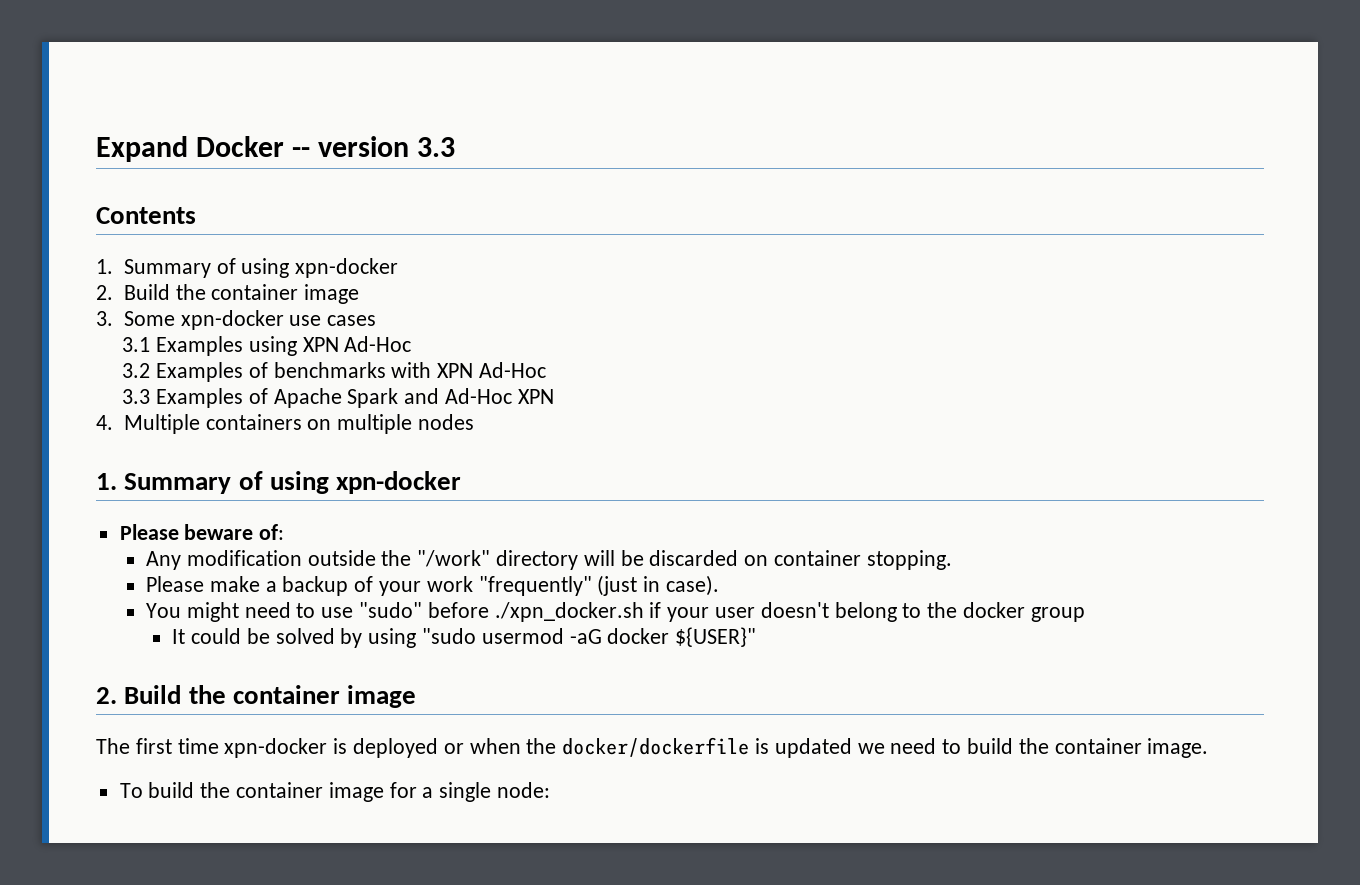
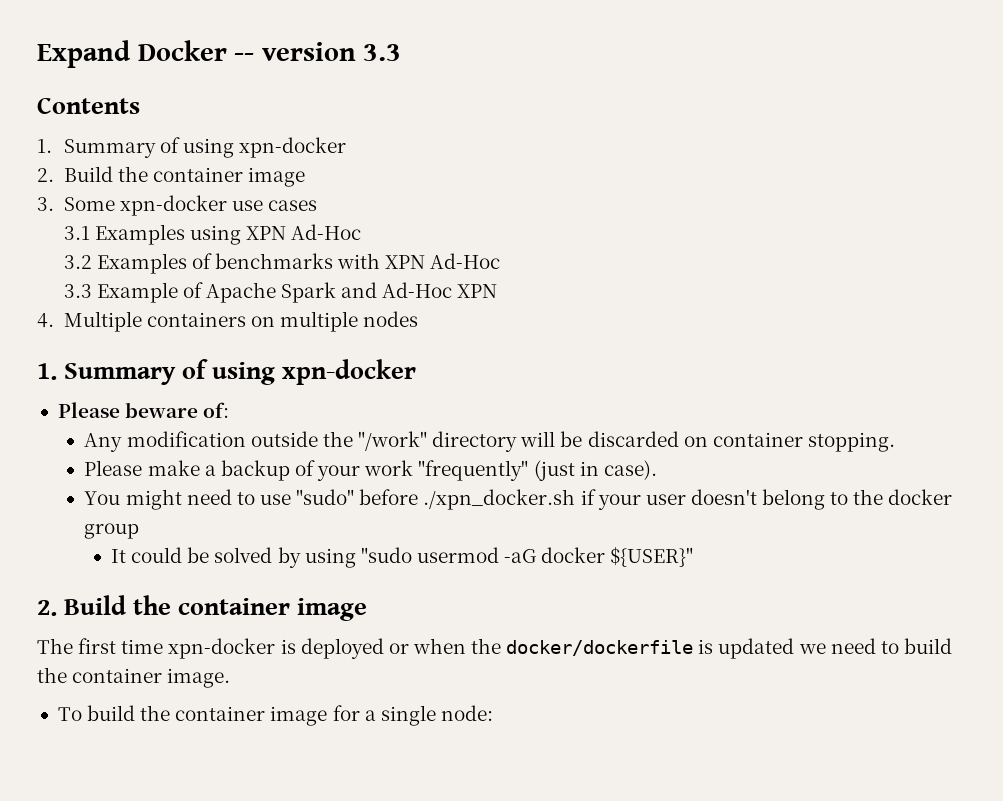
[156,388,244,408] Examples -> [96,282,178,303] Example

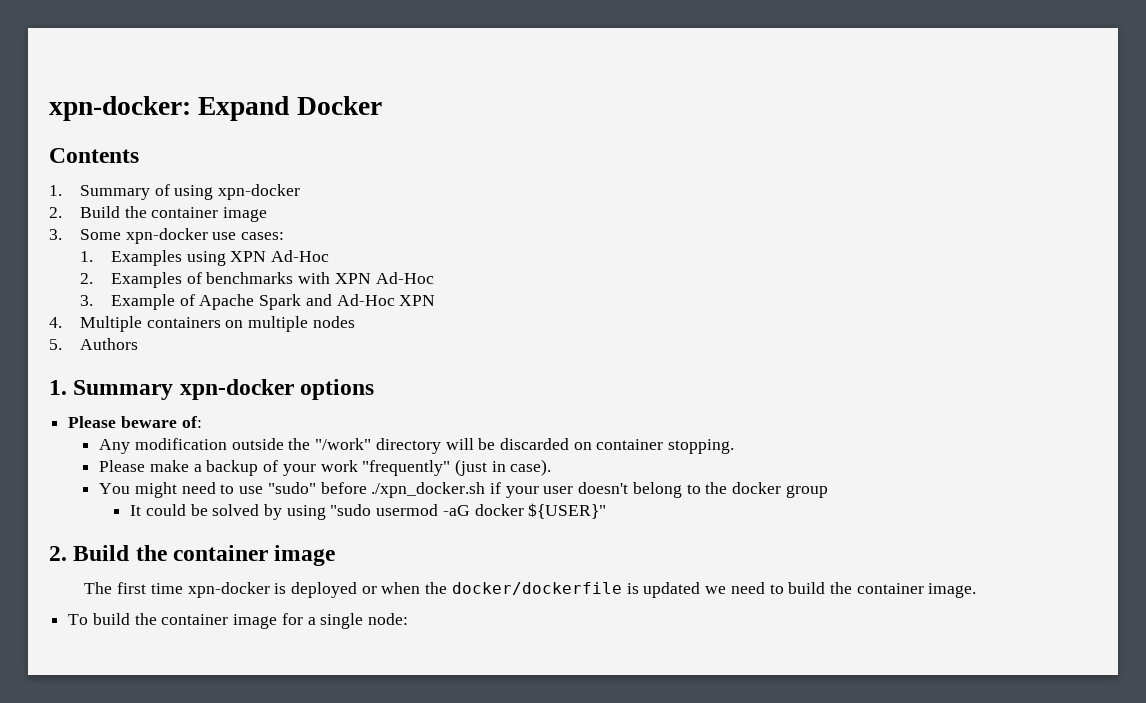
(37, 54) none -> [49,96,191,121] xpn-docker:
[234,42,402,61] -- version 3.3 -> (382, 105) none
[267,200,317,211] [63,226,90,240] cases // 3.1 -> [241,232,285,240] [79,251,93,262] cases: // 1.
[63,255,92,269] 3.2 -> [79,273,93,284] 2.
[63,284,92,298] 3.3 -> [79,295,93,306] 3.
[37,359,417,385] // 1. Summary of using xpn-docker -> [49,338,138,350] [49,379,375,400] // 5. Authors // 1. Summary xpn-docker options

